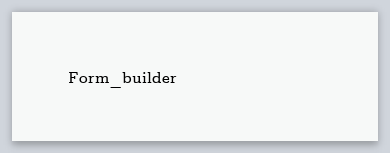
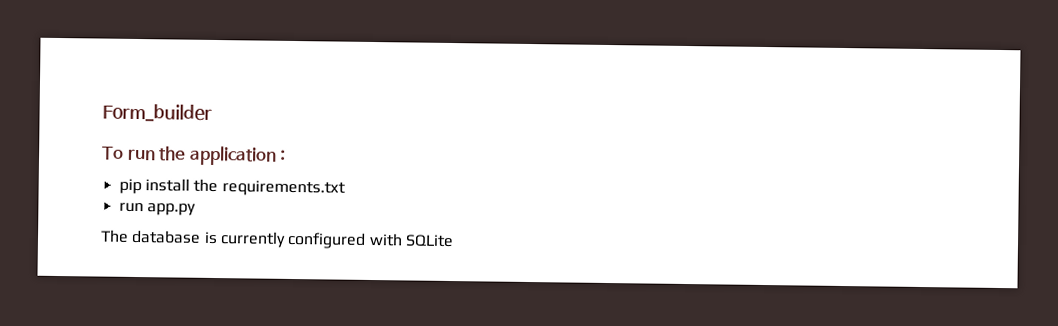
(177, 80) none -> [102,145,287,166] [118,178,346,197] [118,202,196,216] [100,229,454,249] // To run the application : // pip install the requirements.txt // run app.py // The database is currently configured with SQLite

